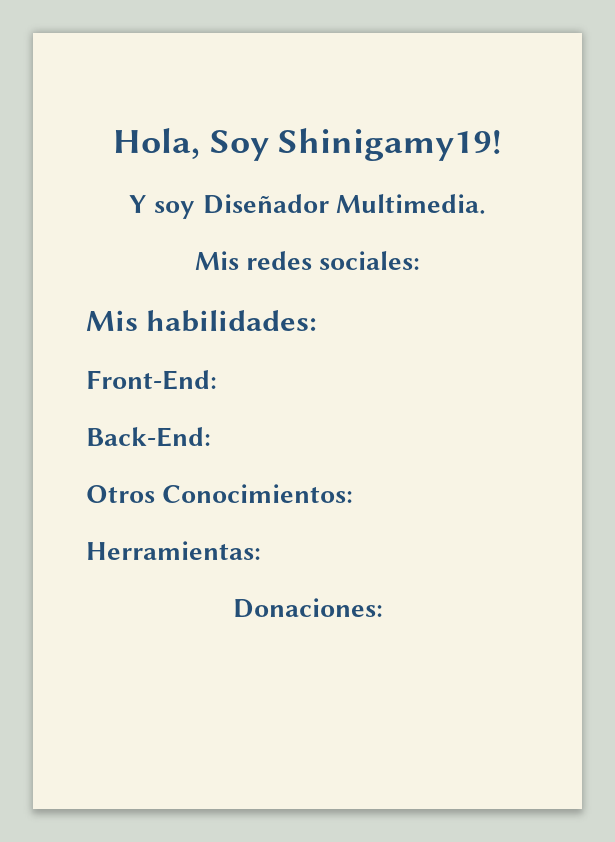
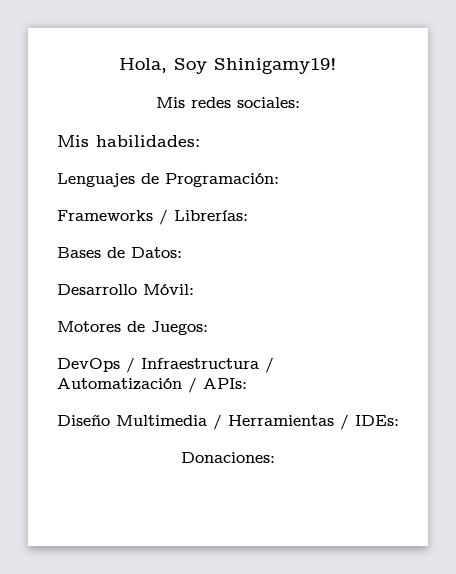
[129,194,486,219] // Y soy Diseñador Multimedia. -> (337, 66) none
[86,370,217,390] [86,427,211,447] [86,484,354,503] [86,541,261,560] Front-End: // Back-End: // Otros Conocimientos: // Herramientas: -> [57,173,279,187] [57,209,248,225] [57,247,182,258] [57,284,194,295] [57,321,208,335] [57,357,274,373] [57,377,247,393] [57,414,399,430] Lenguajes de Programación: // Frameworks / Librerías: // Bases de Datos: // Desarrollo Móvil: // Motores de Juegos: // DevOps / Infraestructura / Automatización / APIs: // Diseño Multimedia / Herramientas / IDEs:

